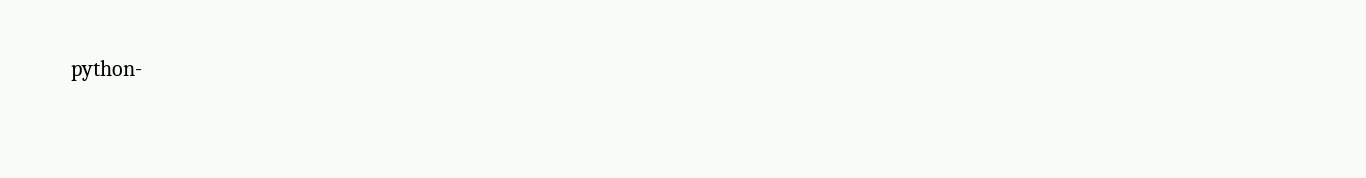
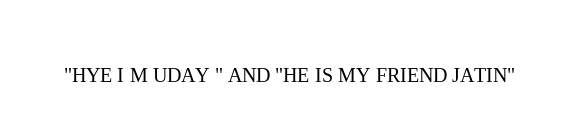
[71,60,142,81] python- -> [64,68,515,82] "HYE I M UDAY " AND "HE IS MY FRIEND JATIN"

